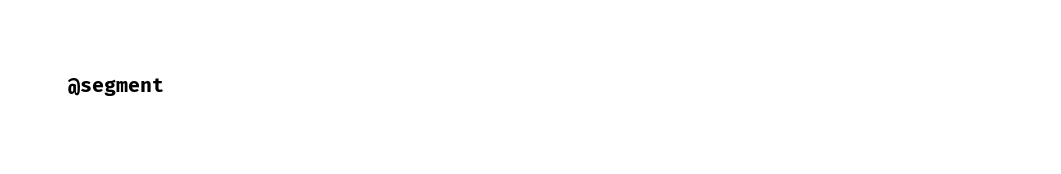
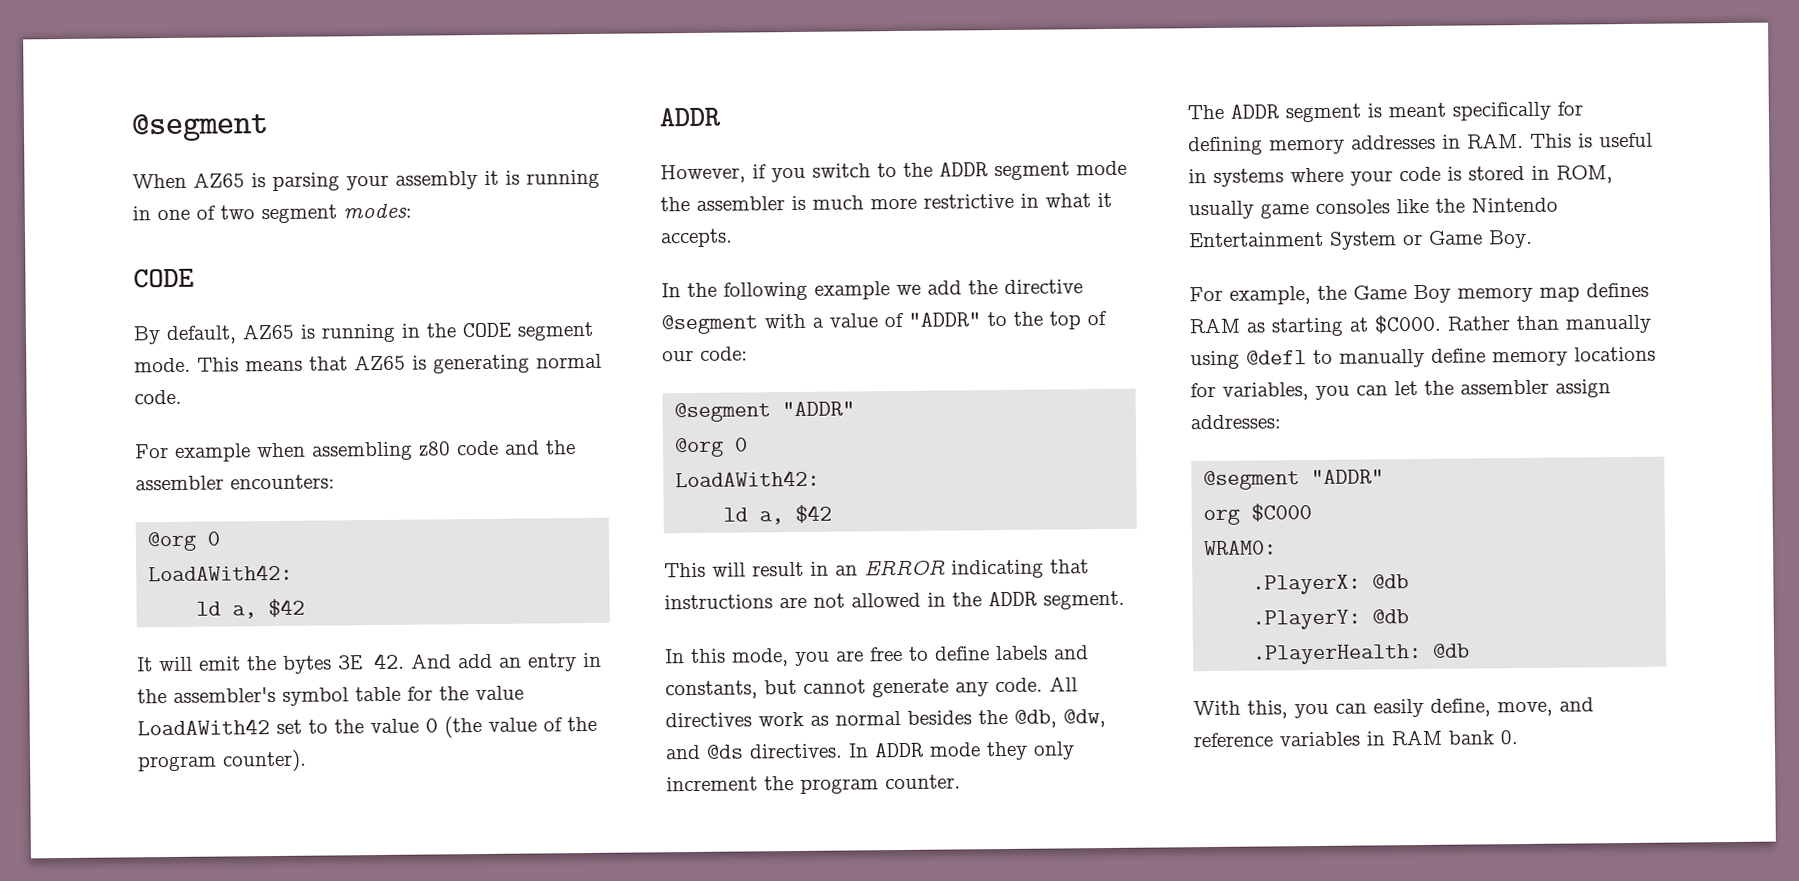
[67,78,164,96] @segment -> [131,113,269,142] [132,169,600,192] [132,203,412,224] [133,268,194,288] [133,321,594,345] [134,353,602,374] [134,389,182,405] [135,440,576,462] [135,474,335,491] [147,531,221,552] [148,563,294,582] [196,598,306,619] [137,652,602,674] [137,685,524,706] [137,716,597,739] [137,749,307,773] [659,107,721,127] [660,160,1127,184] [660,192,1112,212] [660,228,733,248] [661,279,1083,301] [661,311,1107,335] [662,346,748,362] [674,401,856,423] [674,437,749,458] [675,469,821,488] [723,504,833,525] [664,559,1089,579] [664,590,1125,610] [664,645,1089,667] [665,676,1078,700] [665,709,1106,728] [665,741,1075,761] [666,774,961,794] [1187,101,1583,123] [1188,132,1653,156] [1188,165,1613,187] [1188,197,1558,220] [1189,229,1533,250] [1189,282,1649,305] [1189,314,1652,337] [1190,346,1656,370] [1190,379,1611,401] [1190,414,1281,430] [1203,469,1385,491] [1203,503,1313,526] [1203,540,1278,556] [1252,574,1410,595] [1252,609,1410,630] [1252,643,1471,665] [1193,697,1594,719] [1193,729,1518,748] @segment // When AZ65 is parsing your assembly it is running in one of two segment modes: // CODE // By default, AZ65 is running in the CODE segment mode. This means that AZ65 is generating normal code. // For example when assembling z80 code and the assembler encounters: // @org 0 // LoadAWith42: // ld a, $42 // It will emit the bytes 3E 42. And add an entry in the assembler's symbol table for the value LoadAWith42 set to the value 0 (the value of the program counter). // ADDR // However, if you switch to the ADDR segment mode the assembler is much more restrictive in what it accepts. // In the following example we add the directive @segment with a value of "ADDR" to the top of our code: // @segment "ADDR" // @org 0 // LoadAWith42: // ld a, $42 // This will result in an ERROR indicating that instructions are not allowed in the ADDR segment. // In this mode, you are free to define labels and constants, but cannot generate any code. All directives work as normal besides the @db, @dw, and @ds directives. In ADDR mode they only increment the program counter. // The ADDR segment is meant specifically for defining memory addresses in RAM. This is useful in systems where your code is stored in ROM, usually game consoles like the Nintendo Entertainment System or Game Boy. // For example, the Game Boy memory map defines RAM as starting at $C000. Rather than manually using @defl to manually define memory locations for variables, you can let the assembler assign addresses: // @segment "ADDR" // org $C000 // WRAM0: // .PlayerX: @db // .PlayerY: @db // .PlayerHealth: @db // With this, you can easily define, move, and reference variables in RAM bank 0.

